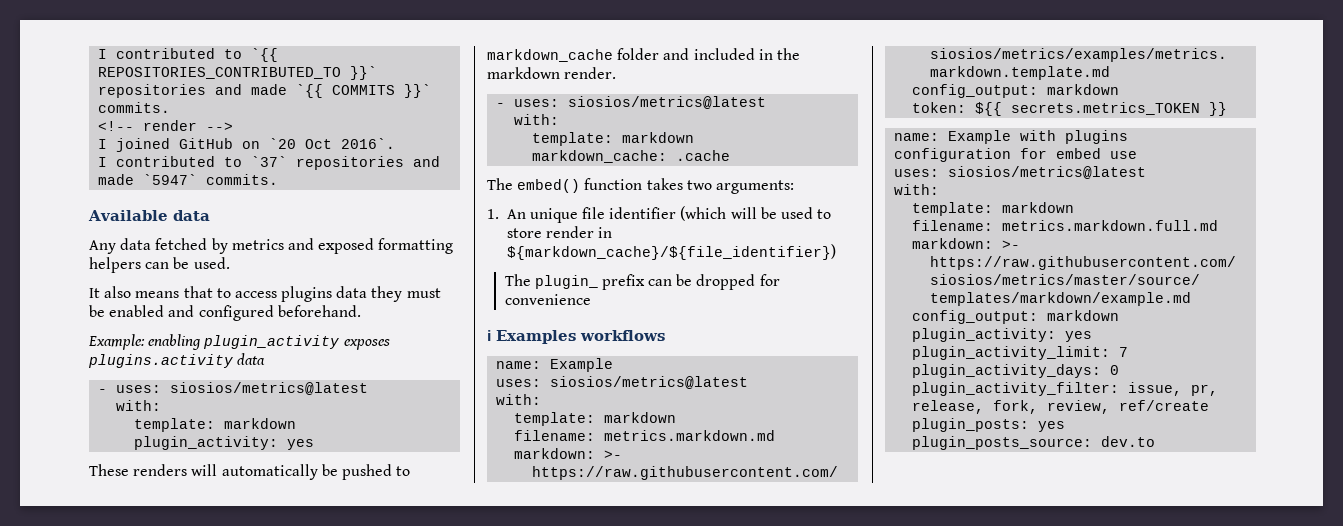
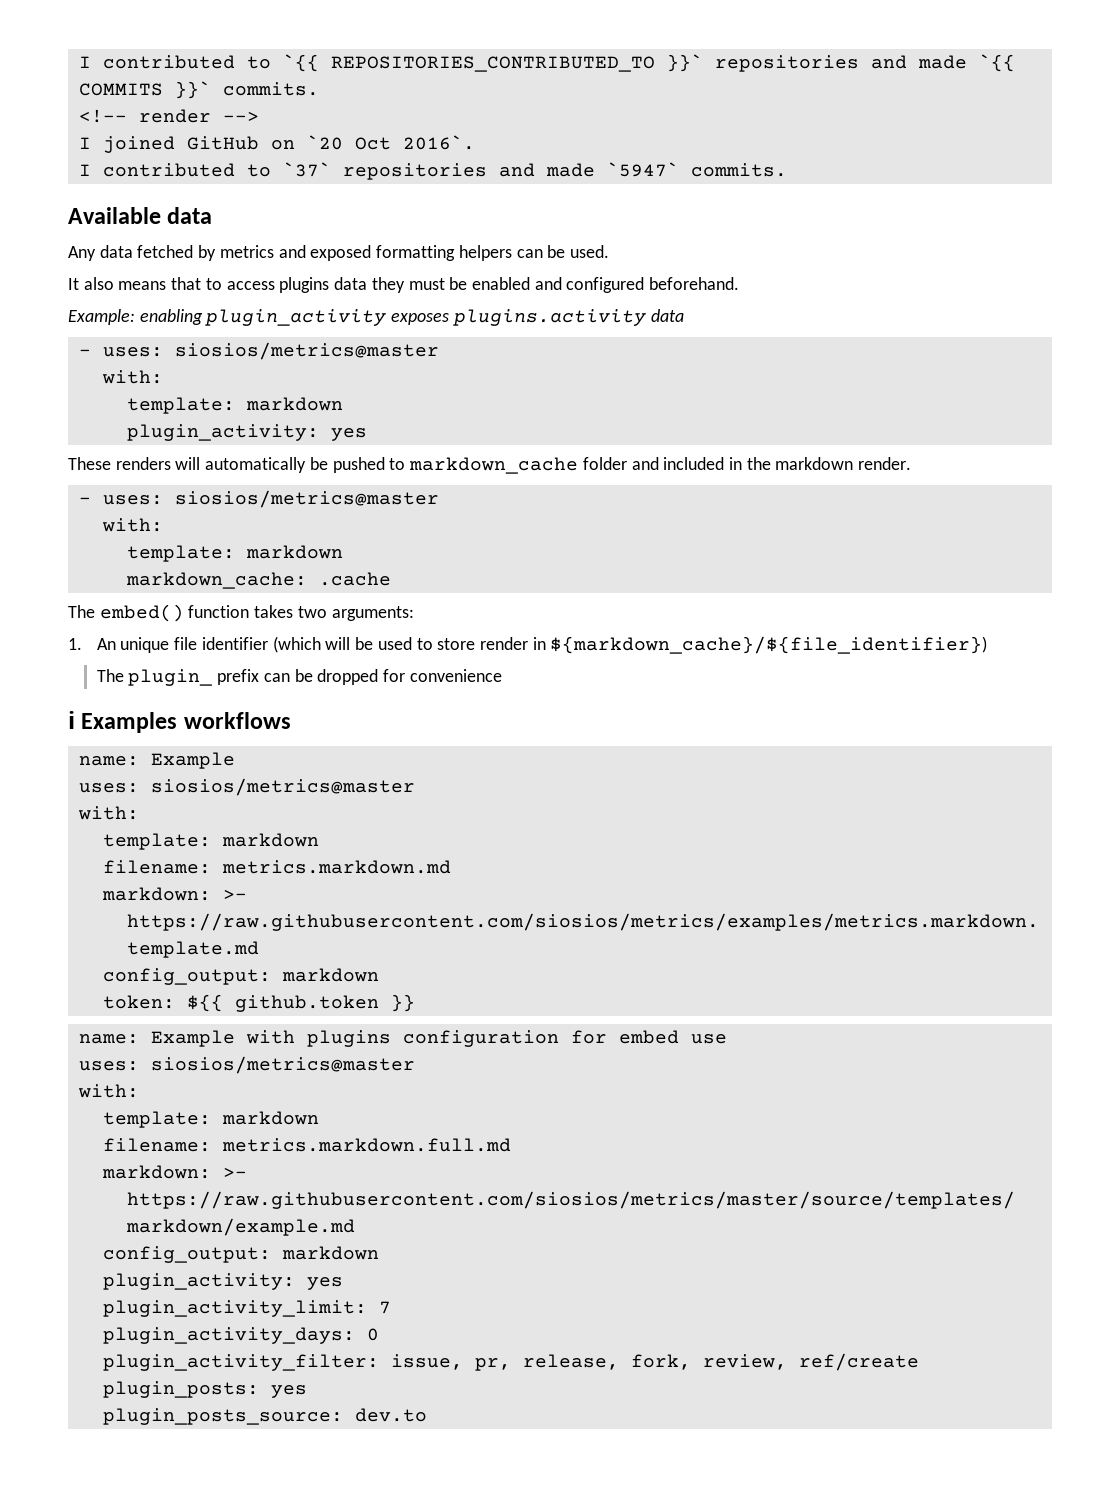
[170,382,369,395] siosios/metrics@latest -> [174,342,439,360] siosios/metrics@master
[568,96,767,109] siosios/metrics@latest -> [174,490,439,508] siosios/metrics@master
[550,376,749,389] siosios/metrics@latest -> [150,778,415,796] siosios/metrics@master
[1011,102,1201,115] secrets.metrics_TOKEN -> [234,995,379,1012] github.token
[948,166,1147,179] siosios/metrics@latest -> [150,1056,415,1074] siosios/metrics@master

